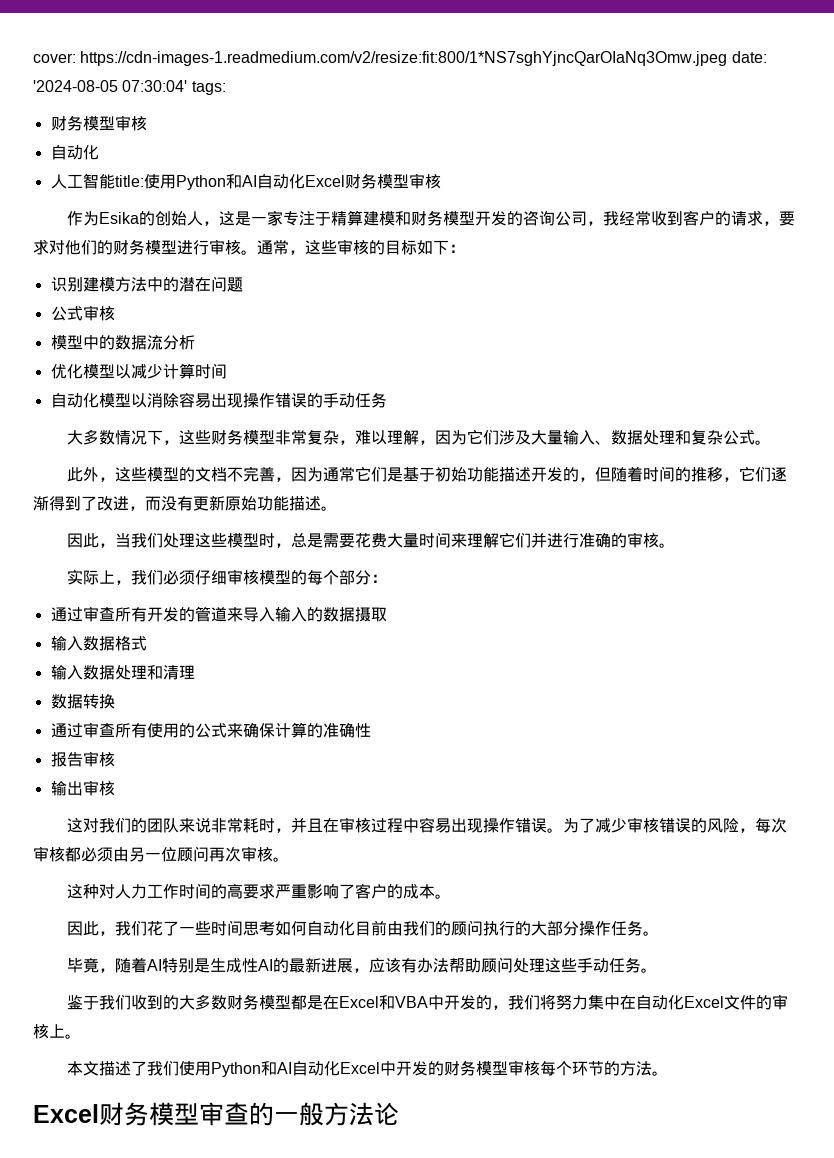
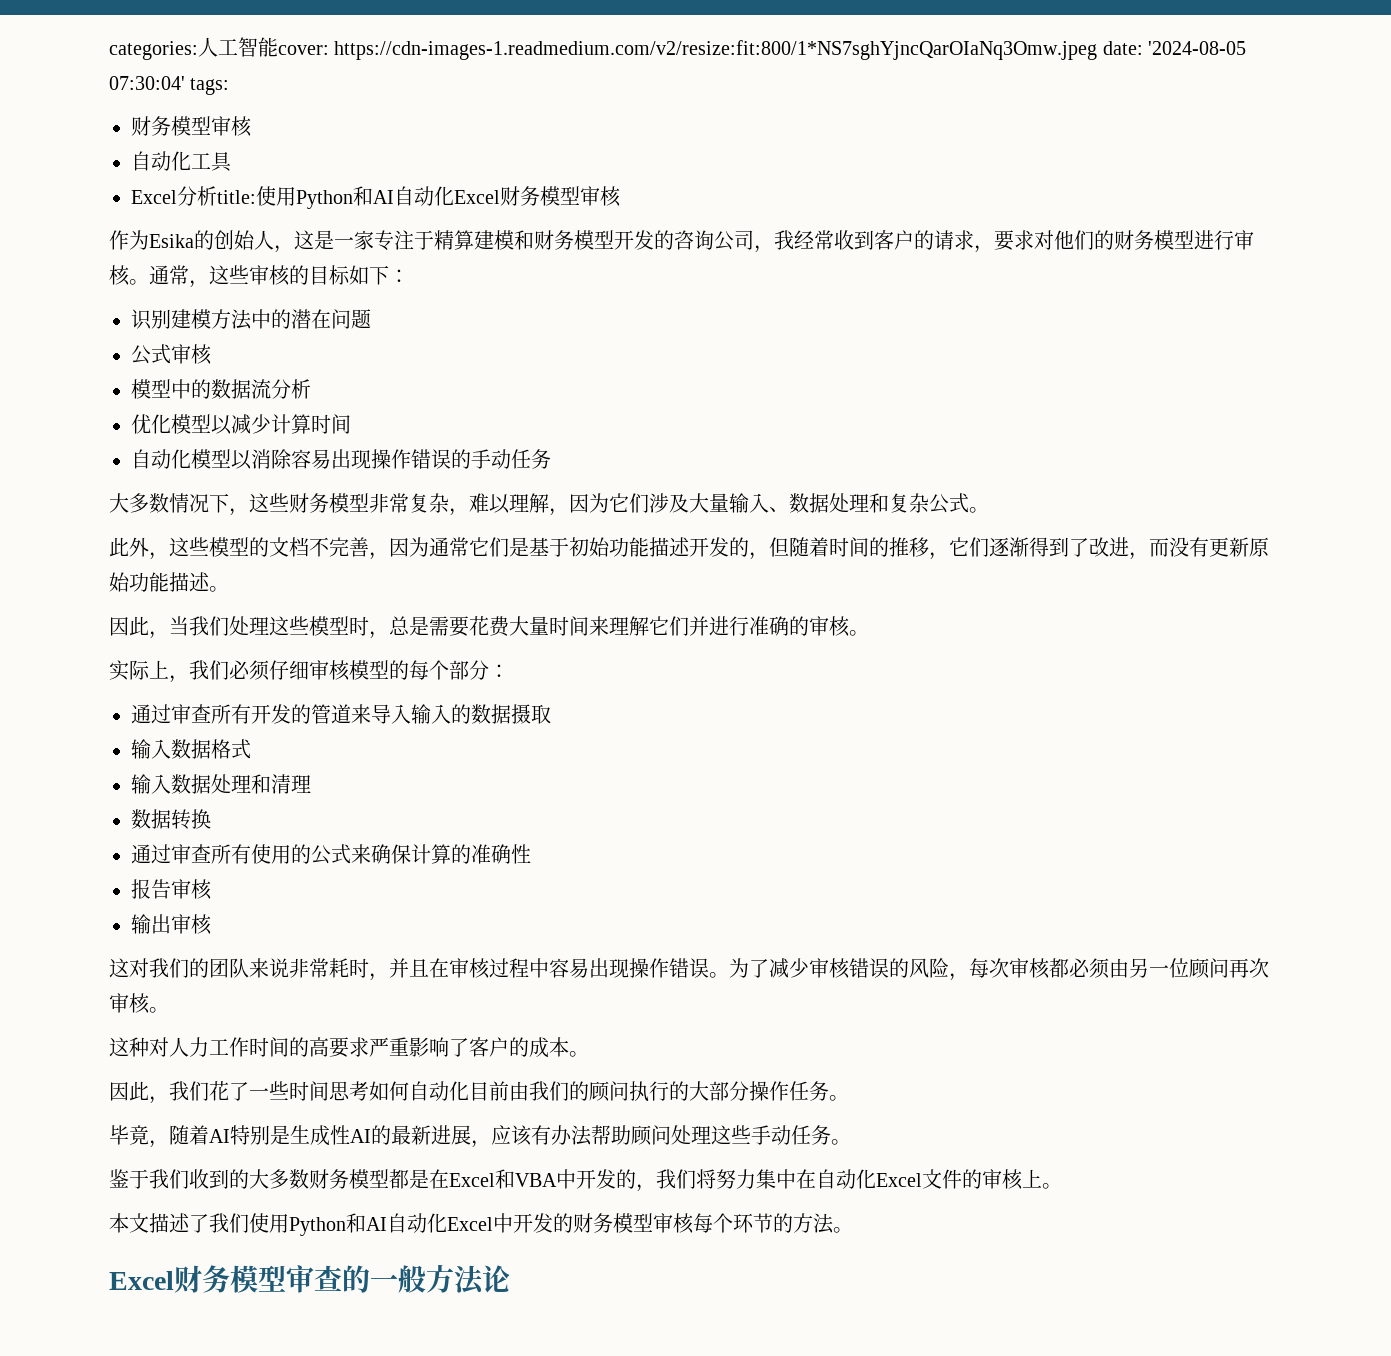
(33, 58) none -> [109,37,278,60] categories:人工智能
[50,173,115,189] // 人工智能 -> [191,152,232,172] [131,186,217,206] 工具 // Excel分析

